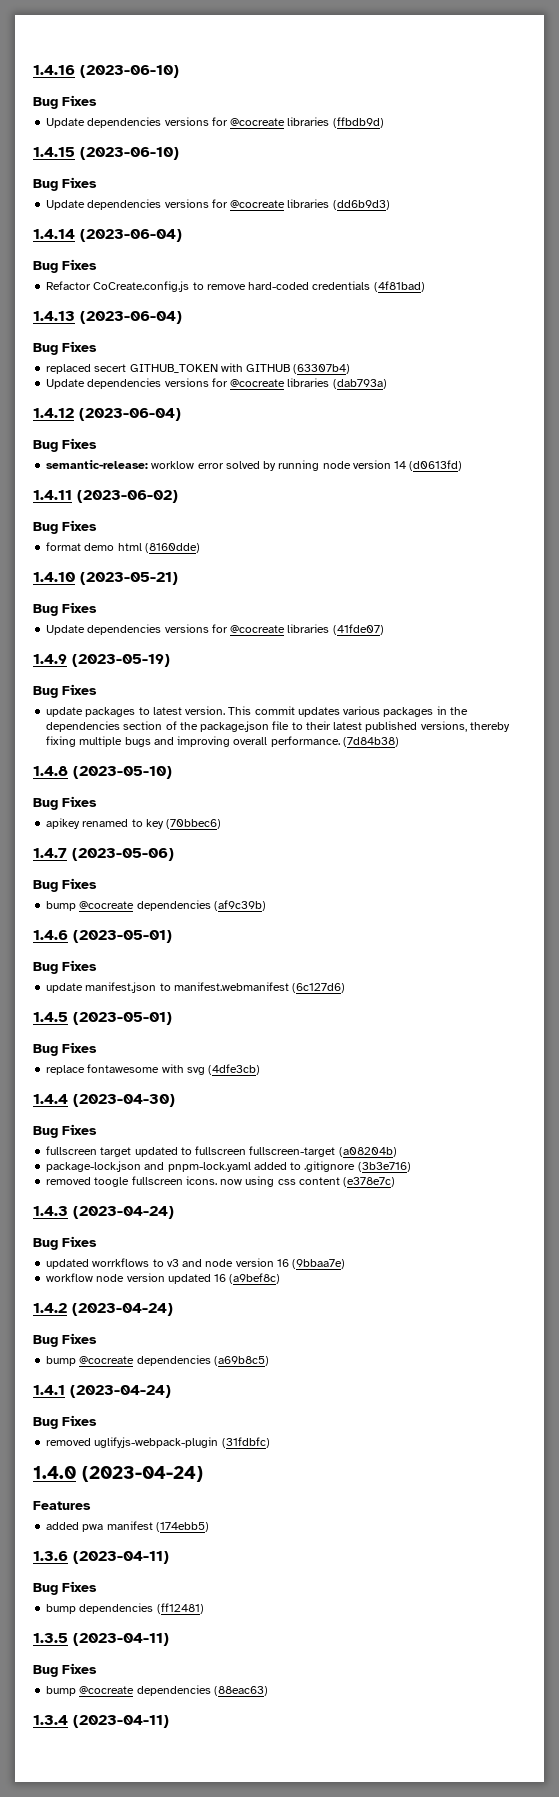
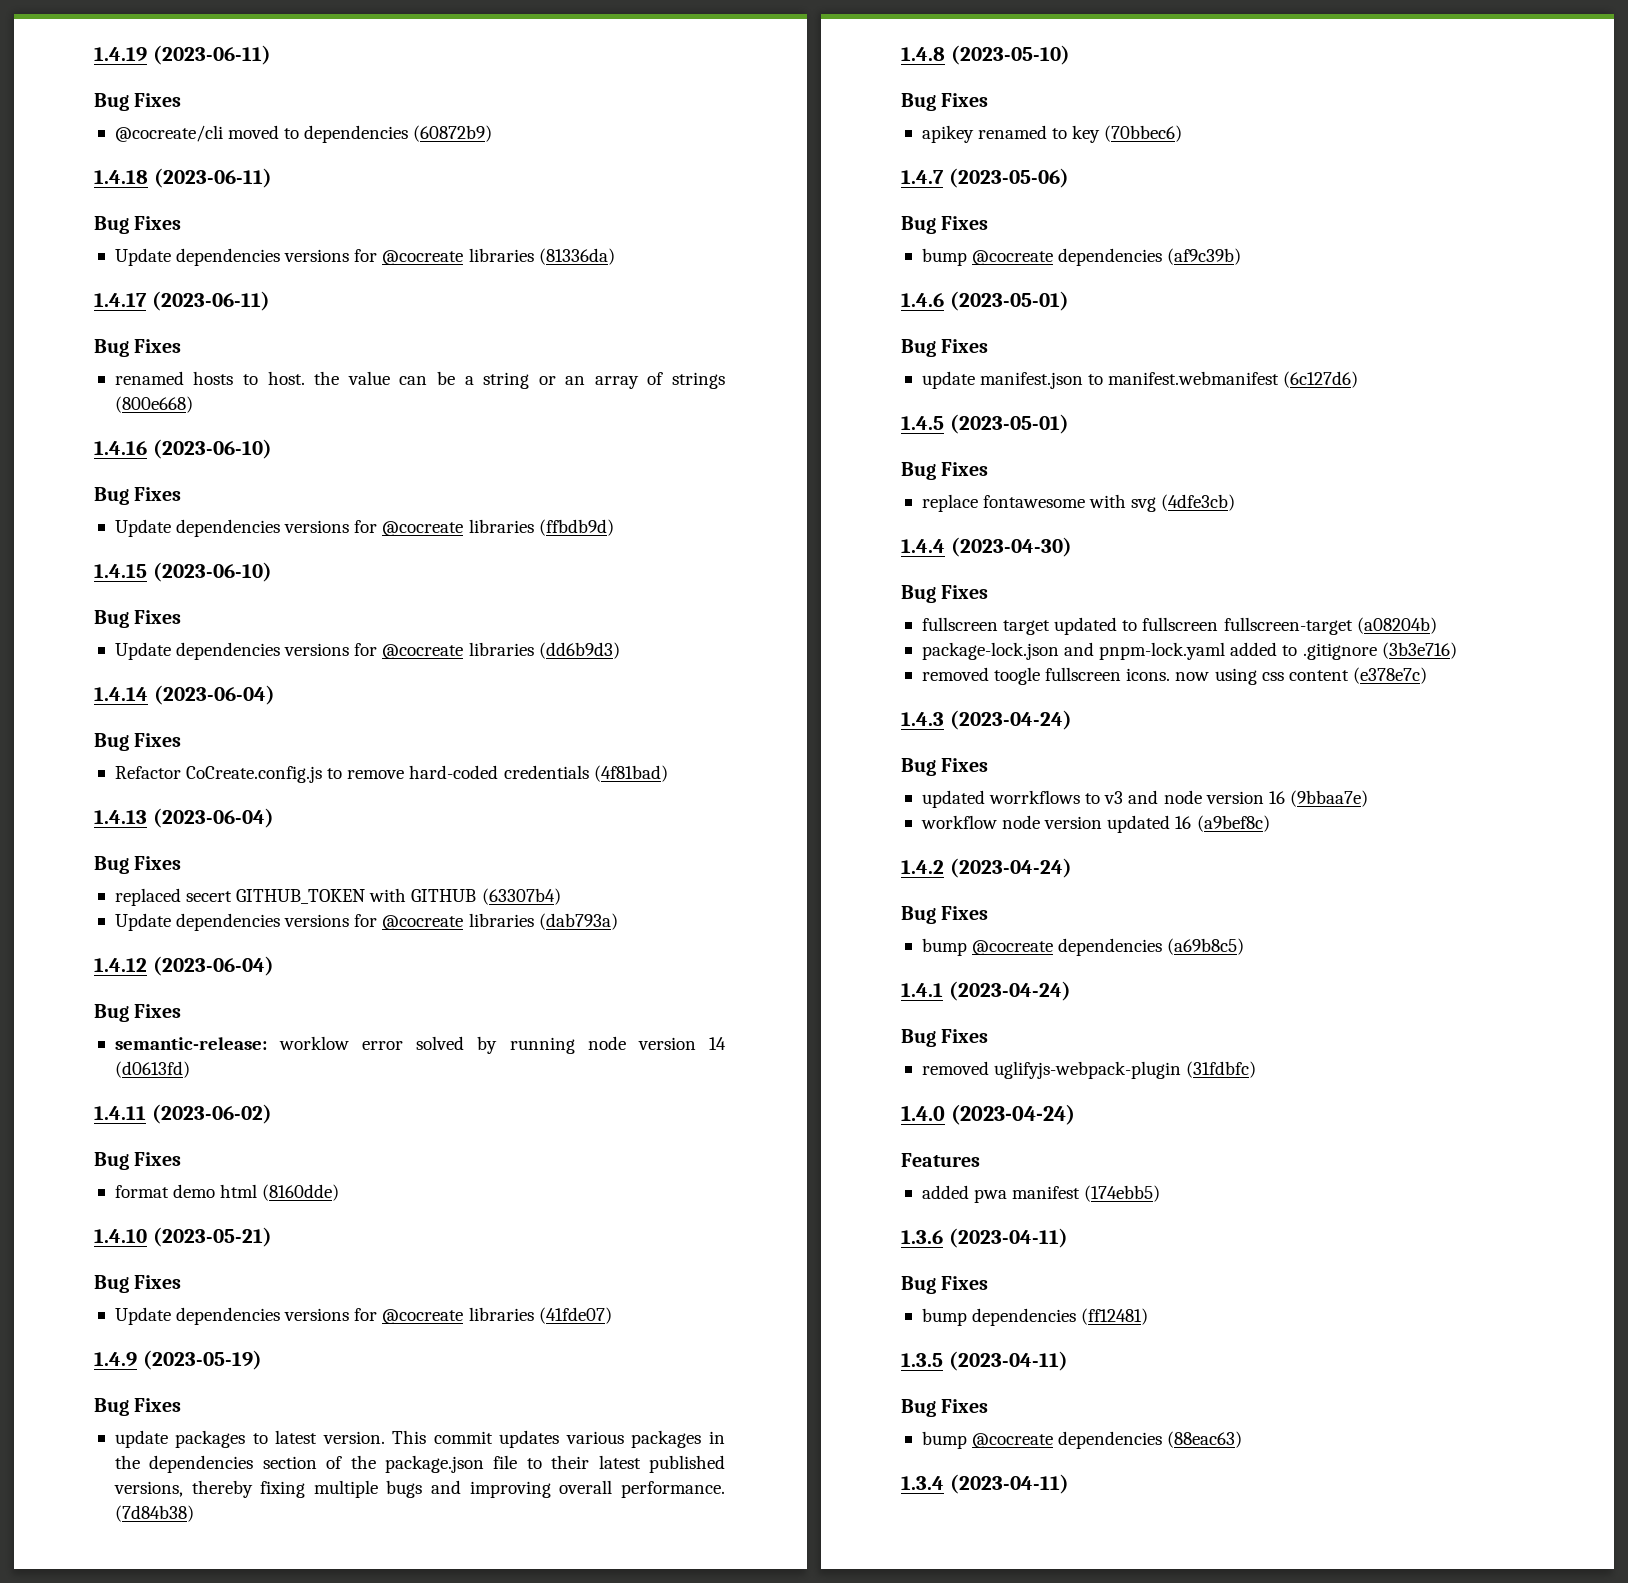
(33, 70) none -> [94,45,271,65] [94,93,182,111] [114,125,493,143] [94,168,272,188] [94,216,182,234] [114,248,615,266] [94,291,270,311] [94,339,182,357] [114,371,725,389] [114,396,193,413] 1.4.19 (2023-06-11) // Bug Fixes // @cocreate/cli moved to dependencies (60872b9) // 1.4.18 (2023-06-11) // Bug Fixes // Update dependencies versions for @cocreate libraries (81336da) // 1.4.17 (2023-06-11) // Bug Fixes // renamed hosts to host. the value can be a string or an array of strings (800e668) //

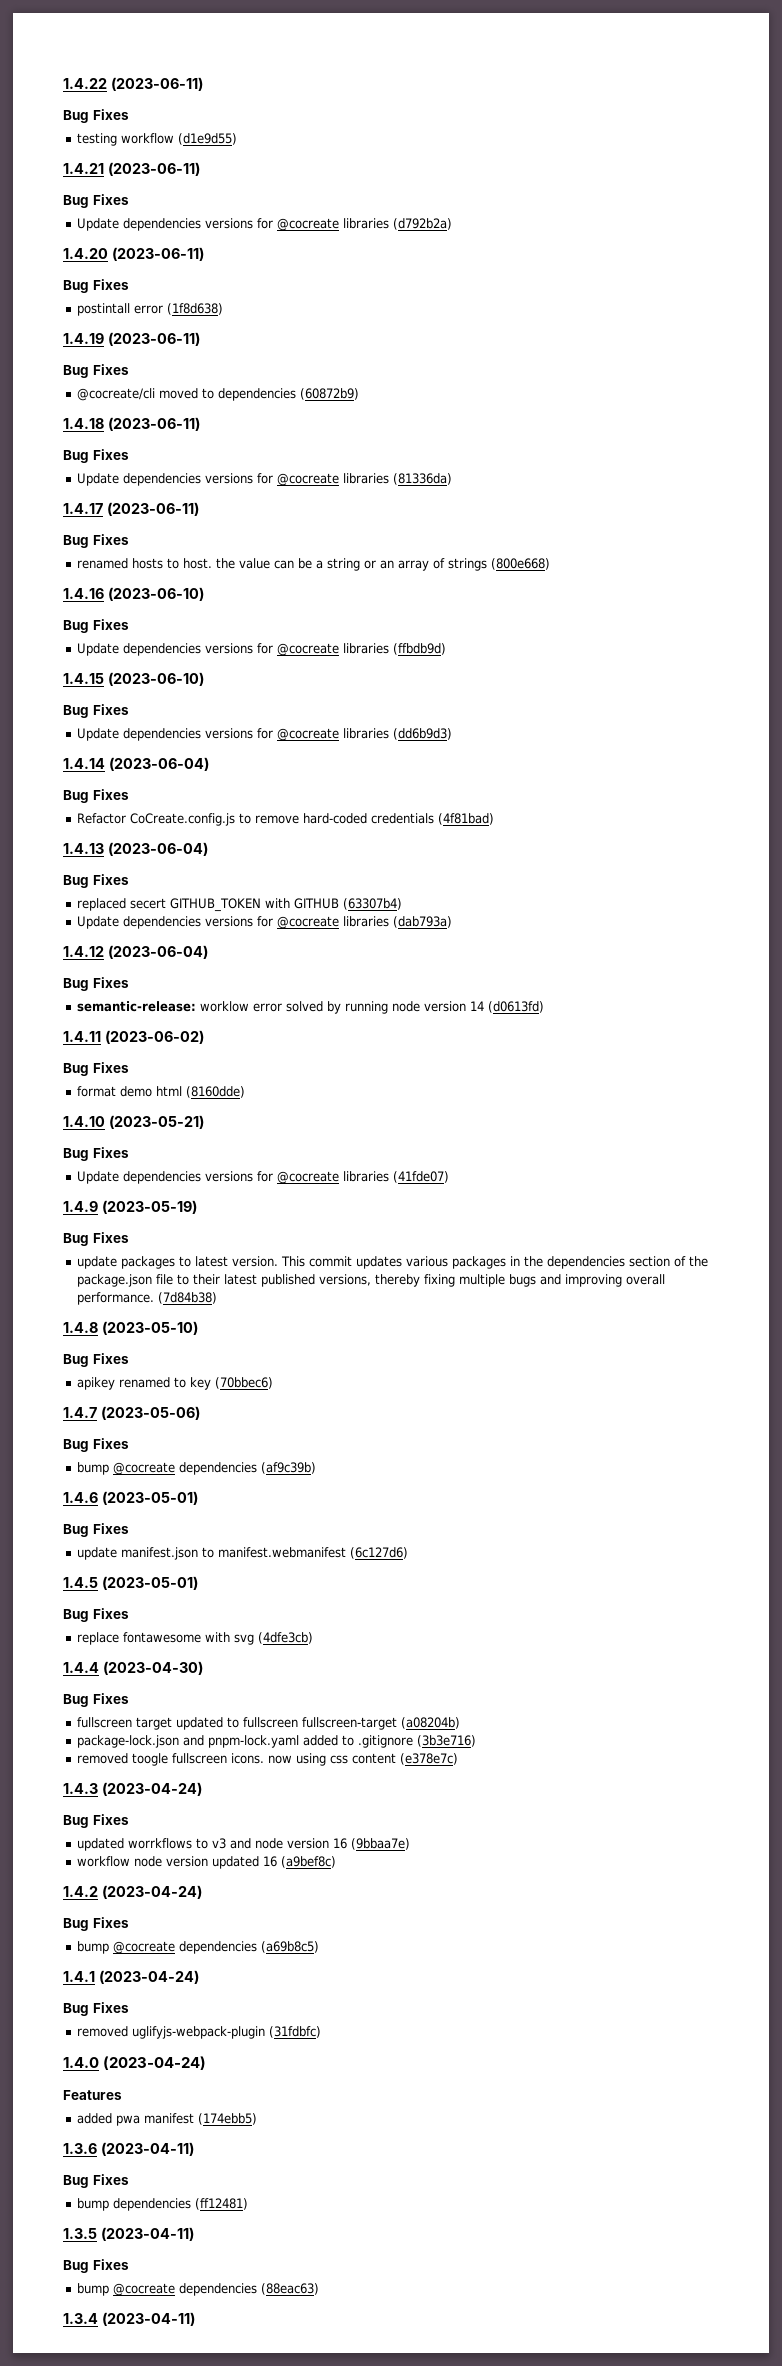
(94, 54) none -> [63,77,203,91] [63,109,129,123] [77,133,238,146] [63,162,200,176] [63,194,129,208] [77,218,453,231] [63,247,204,261] [63,279,129,293] [77,303,224,316] 1.4.22 (2023-06-11) // Bug Fixes // testing workflow (d1e9d55) // 1.4.21 (2023-06-11) // Bug Fixes // Update dependencies versions for @cocreate libraries (d792b2a) // 1.4.20 (2023-06-11) // Bug Fixes // postintall error (1f8d638) //

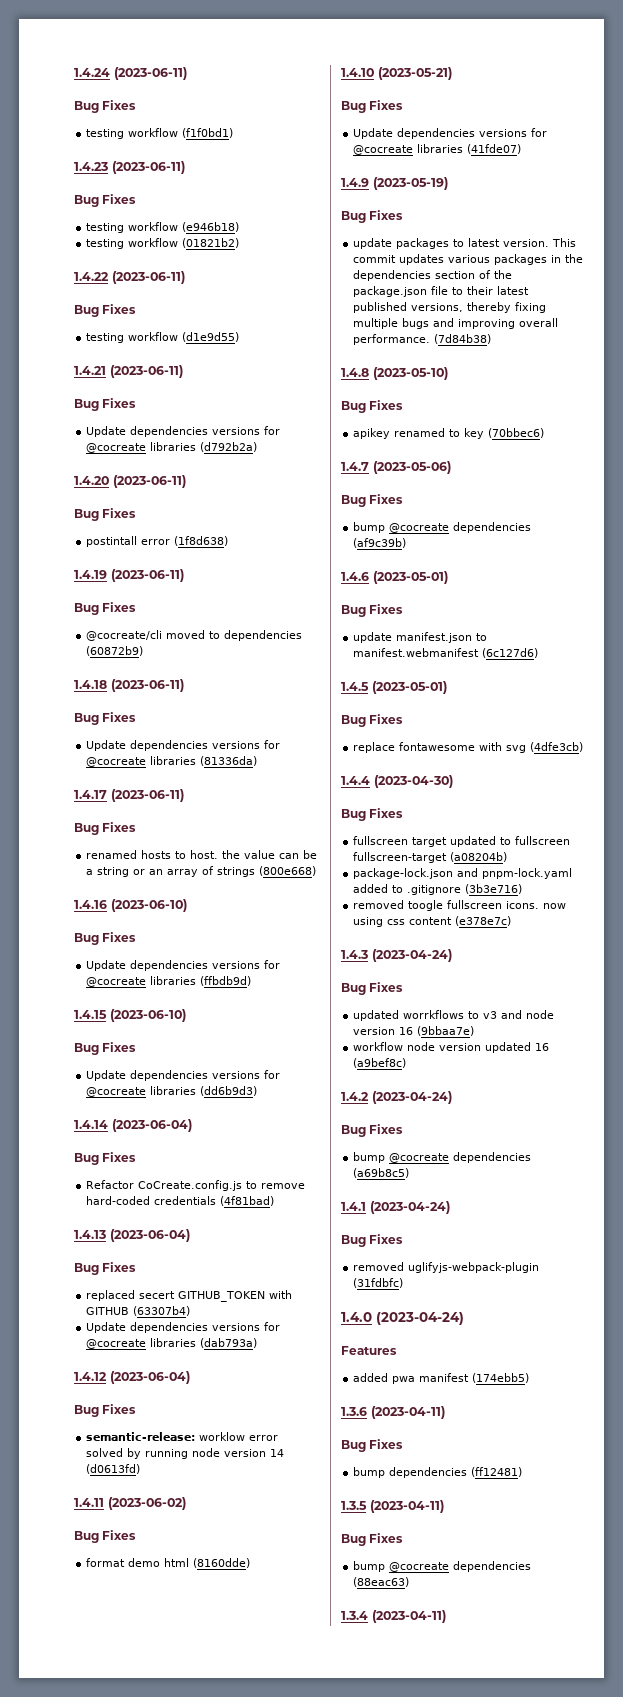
(63, 83) none -> [74,67,187,80] [74,100,137,113] [86,128,234,139] [74,161,185,174] [74,194,137,207] [86,222,240,233] [86,238,240,249] 1.4.24 (2023-06-11) // Bug Fixes // testing workflow (f1f0bd1) // 1.4.23 (2023-06-11) // Bug Fixes // testing workflow (e946b18) // testing workflow (01821b2) //

